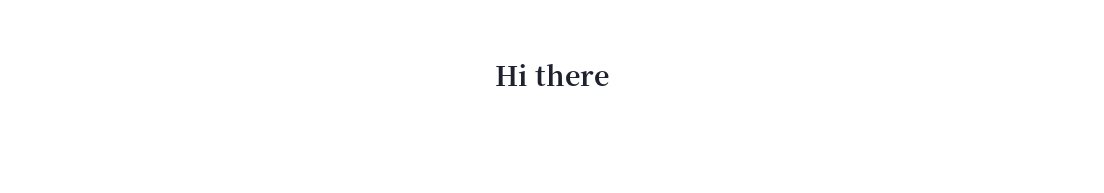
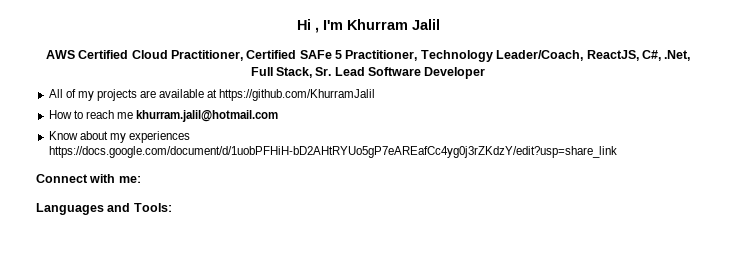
[534,63,609,86] there -> [314,19,440,33] [45,50,691,62] [250,67,486,79] [48,89,376,101] [48,110,279,122] [48,131,190,143] [48,146,617,158] [36,174,141,183] [36,203,172,215] , I'm Khurram Jalil // AWS Certified Cloud Practitioner, Certified SAFe 5 Practitioner, Technology Leader/Coach, ReactJS, C#, .Net, Full Stack, Sr. Lead Software Developer // All of my projects are available at https://github.com/KhurramJalil // How to reach me khurram.jalil@hotmail.com // Know about my experiences https://docs.google.com/document/d/1uobPFHiH-bD2AHtRYUo5gP7eAREafCc4yg0j3rZKdzY/edit?usp=share_link // Connect with me: // Languages and Tools:

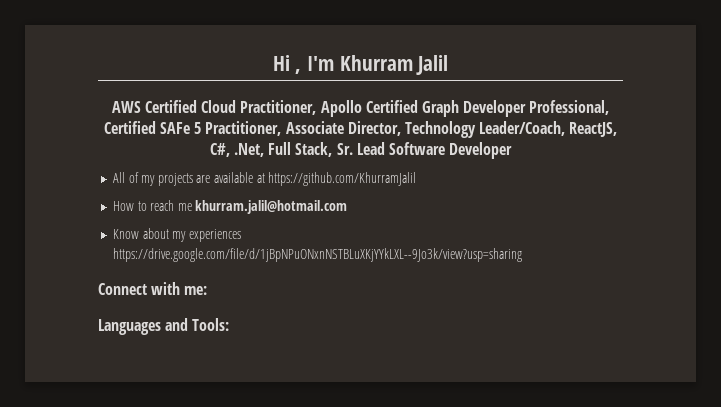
(243, 55) none -> [320,100,610,117] Apollo Certified Graph Developer Professional,
(418, 55) none -> [285,121,401,136] Associate Director,
[48,146,617,158] https://docs.google.com/document/d/1uobPFHiH-bD2AHtRYUo5gP7eAREafCc4yg0j3rZKdzY/edit?usp=share_link -> [112,248,522,262] https://drive.google.com/file/d/1jBpNPuONxnNSTBLuXKjYYkLXL--9Jo3k/view?usp=sharing

